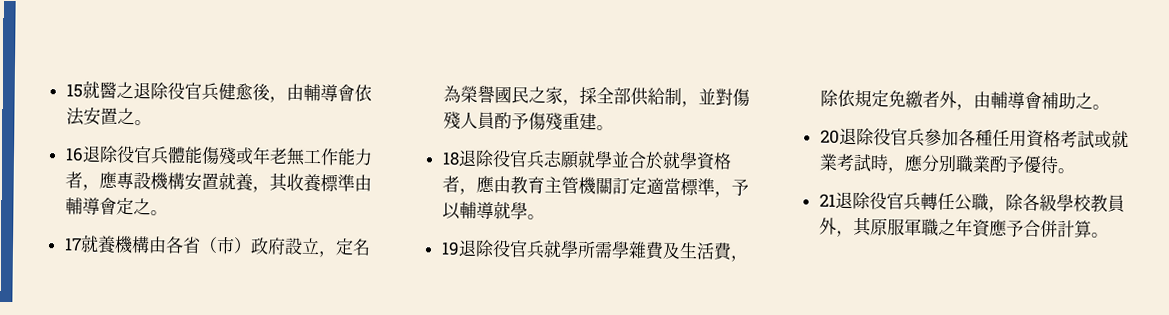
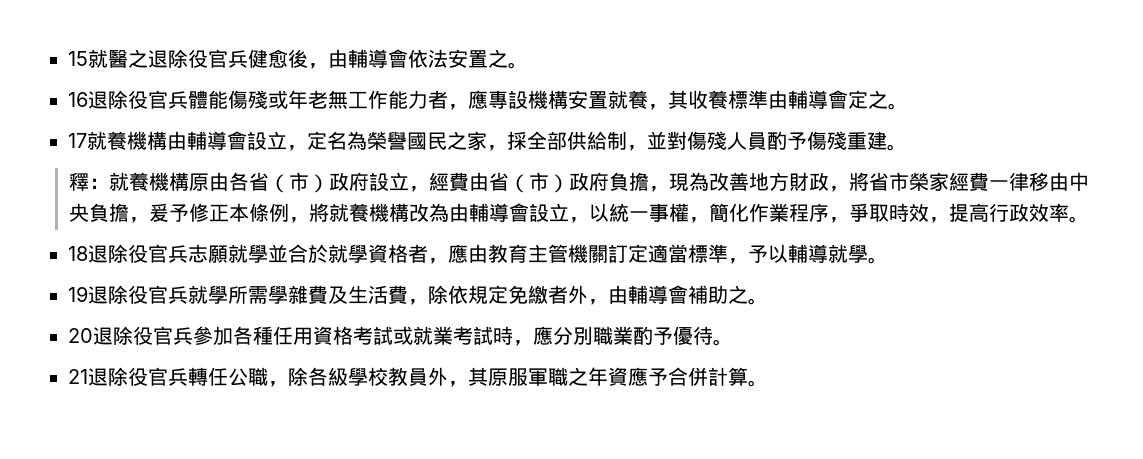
[164,236,286,255] 各省（市）政府 -> [187,131,247,150] 輔導會
(614, 128) none -> [69,172,1090,193] [69,203,1090,223] // 釋：就養機構原由各省（市）政府設立，經費由省（市）政府負擔，現為改善地方財政，將省市榮家經費一律移由中央負擔，爰予修正本條例，將就養機構改為由輔導會設立，以統一事權，簡化作業程序，爭取時效，提高行政效率。

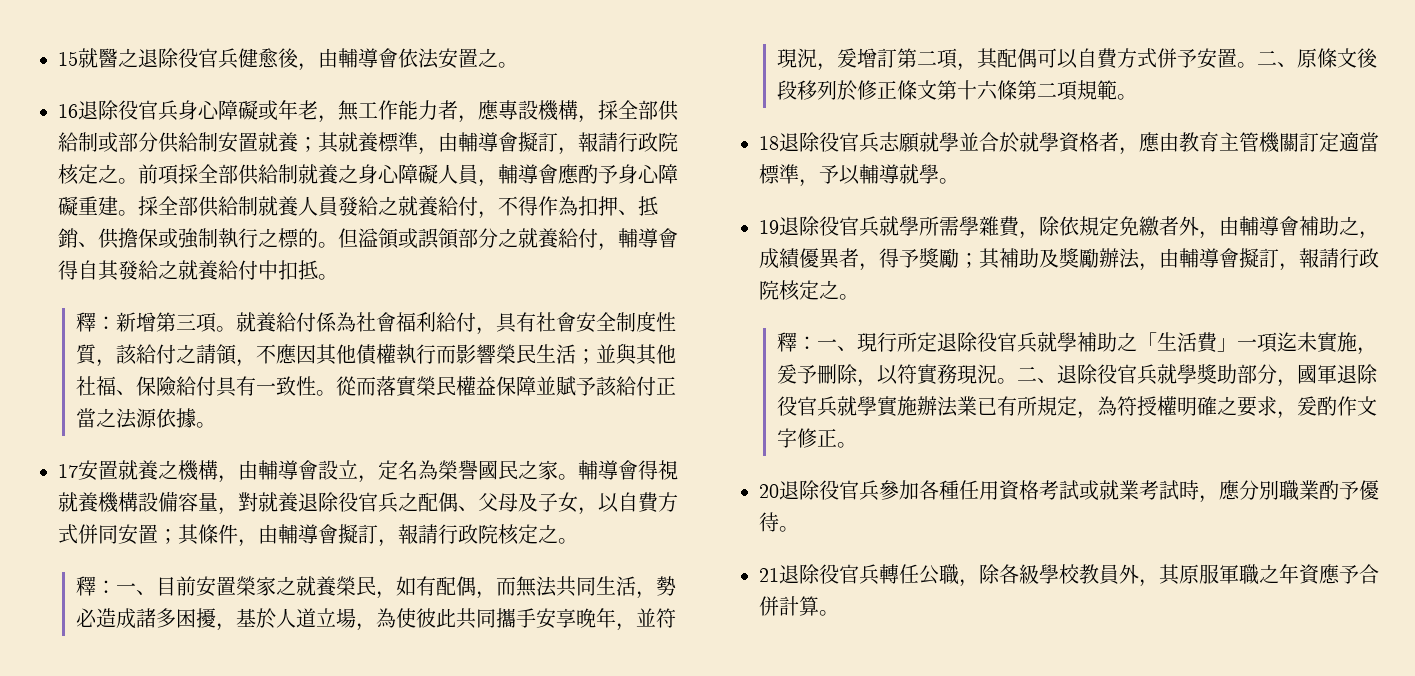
[188,90,328,109] 體能傷殘或年老 -> [178,100,338,123] 身心障礙或年老，
[568,90,908,110] [68,131,167,150] 安置就養，其收養標準由輔導會定之。 // 17就養機構 -> [578,100,679,123] [58,132,678,155] [58,164,678,187] [58,196,658,219] [58,228,678,251] [58,260,338,281] [75,311,676,335] [75,343,676,367] [75,376,676,397] [75,408,216,429] [58,460,238,483] ，採全部供給制或部分供給制安置就養；其就養標準，由輔導會擬訂，報請行政院核定之。前項採全部供給制就養之身心障礙人員，輔導會應酌予身心障礙重建。採全部供給制就養人員發給之就養給付，不得作為扣押、抵銷、供擔保或強制執行之標的。但溢領或誤領部分之就養給付，輔導會得自其發給之就養給付中扣抵。 // 釋：新增第三項。就養給付係為社會福利給付，具有社會安全制度性質，該給付之請領，不應因其他債權執行而影響榮民生活；並與其他社福、保險給付具有一致性。從而落實榮民權益保障並賦予該給付正當之法源依據。 // 17安置就養之機構，
[487,131,907,151] [69,172,1090,193] [69,203,1070,223] ，採全部供給制，並對傷殘人員酌予傷殘重建。 // 釋：就養機構原由各省（市）政府設立，經費由省（市）政府負擔，現為改善地方財政，將省市榮家經費一律移由中央負擔，爰予修正本條例，將就養機構改為由輔導會設立，以統一事權，簡化作業程序，爭取時效，提高行政效率 -> [558,460,678,480] [58,492,678,515] [58,524,578,547] [75,576,676,599] [75,608,676,631] [776,48,1378,71] [776,80,1117,101] 。輔導會得視就養機構設備容量，對就養退除役官兵之配偶、父母及子女，以自費方式併同安置；其條件，由輔導會擬訂，報請行政院核定之。 // 釋：一、目前安置榮家之就養榮民，如有配偶，而無法共同生活，勢必造成諸多困擾，基於人道立場，為使彼此共同攜手安享晚年，並符現況，爰增訂第二項，其配偶可以自費方式併予安置。二、原條文後段移列於修正條文第十六條第二項規範
[328,285,408,304] 及生活費 -> (1020, 226) none
(748, 294) none -> [1359,231,1379,239] [759,248,1379,271] [759,280,859,301] [776,332,1377,355] [776,364,1378,387] [776,396,1377,419] [776,428,837,448] ，成績優異者，得予獎勵；其補助及獎勵辦法，由輔導會擬訂，報請行政院核定之。 // 釋：一、現行所定退除役官兵就學補助之「生活費」一項迄未實施，爰予刪除，以符實務現況。二、退除役官兵就學獎助部分，國軍退除役官兵就學實施辦法業已有所規定，為符授權明確之要求，爰酌作文字修正

